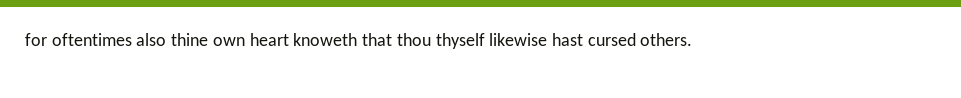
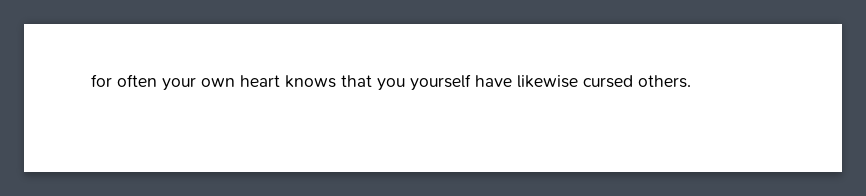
[51,33,583,49] oftentimes also thine own heart knoweth that thou thyself likewise hast -> [117,74,578,91] often your own heart knows that you yourself have likewise

